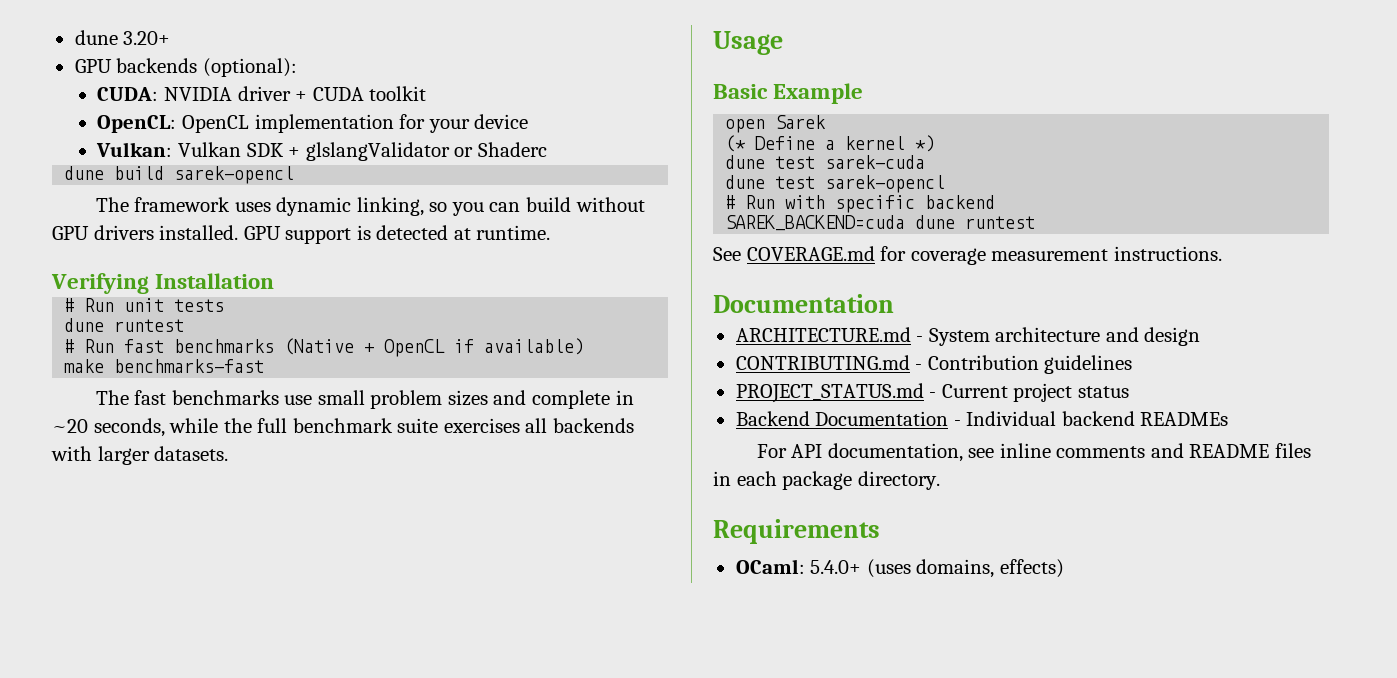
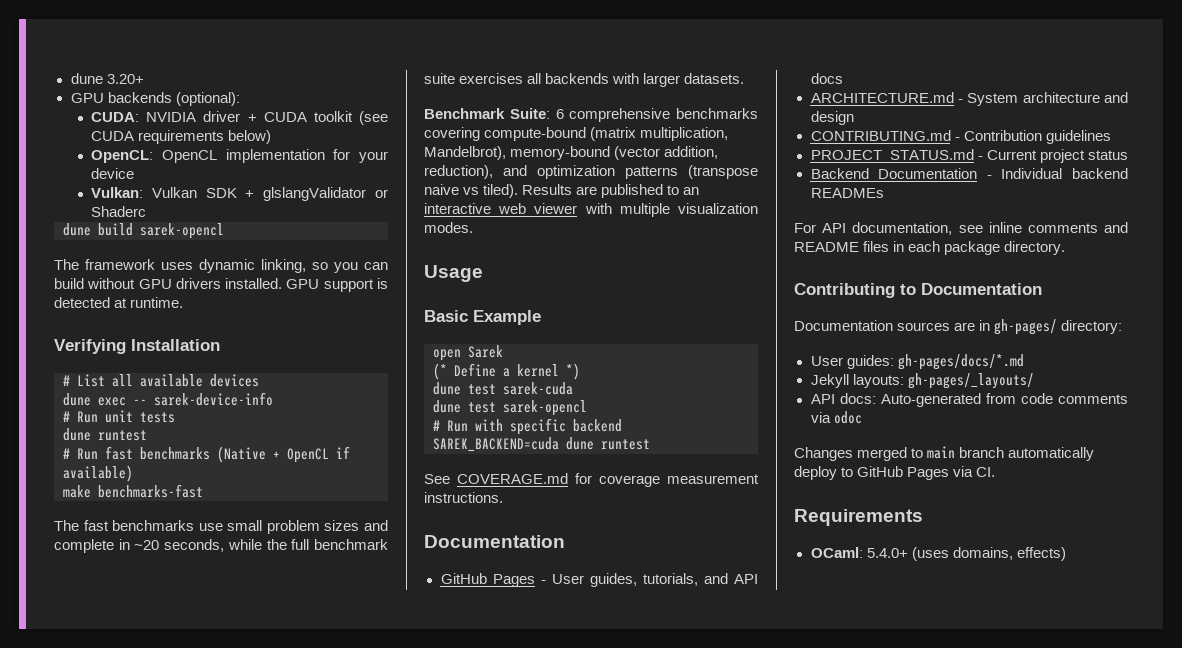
(427, 93) none -> [359,111,388,125] [91,130,272,144] (see CUDA requirements below)
(275, 281) none -> [63,374,259,387] [63,392,273,406] // # List all available devices // dune exec -- sarek-device-info
(229, 453) none -> [424,108,758,122] [424,127,729,141] [424,146,719,160] [424,165,758,179] [424,184,700,198] [424,203,758,217] [424,222,473,233] // Benchmark Suite: 6 comprehensive benchmarks covering compute-bound (matrix multiplication, Mandelbrot), memory-bound (vector addition, reduction), and optimization patterns (transpose naive vs tiled). Results are published to an interactive web viewer with multiple visualization modes.
(894, 303) none -> [440,573,758,587] [810,73,843,84] // GitHub Pages - User guides, tutorials, and API docs
(940, 480) none -> [794,283,1042,298] [794,319,1123,335] [810,354,1024,370] [810,373,1034,389] [810,393,1128,407] [810,411,862,424] [794,446,1095,461] [794,466,996,480] // Contributing to Documentation // Documentation sources are in gh-pages/ directory: // User guides: gh-pages/docs/*.md // Jekyll layouts: gh-pages/_layouts/ // API docs: Auto-generated from code comments via odoc // Changes merged to main branch automatically deploy to GitHub Pages via CI.

